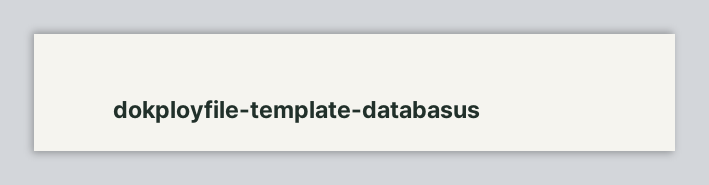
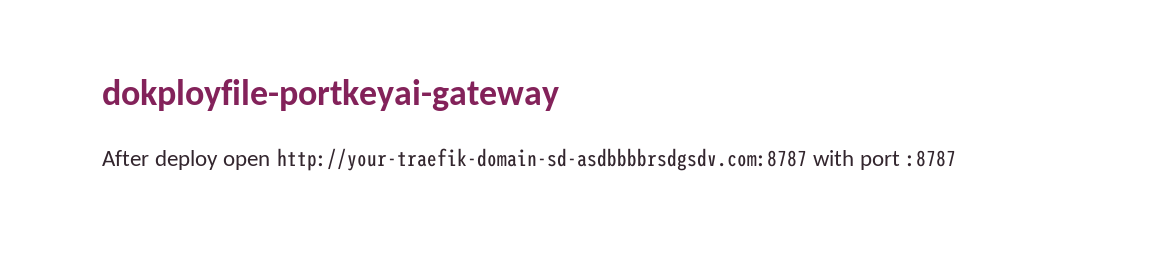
[113,100,480,123] dokployfile-template-databasus -> [102,79,559,111] [102,148,957,171] dokployfile-portkeyai-gateway // After deploy open http://your-traefik-domain-sd-asdbbbbrsdgsdv.com:8787 with port :8787

